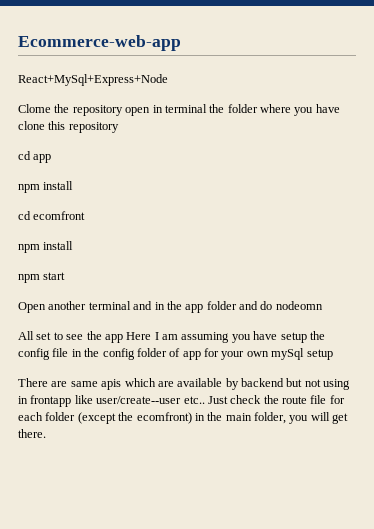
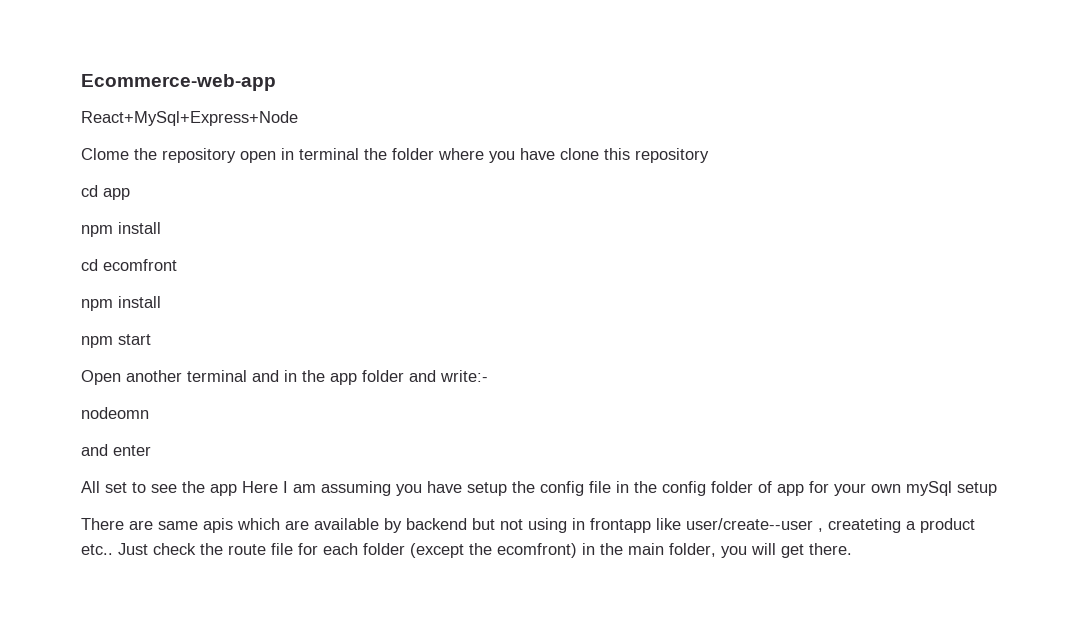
[260,301,273,310] do -> [440,370,488,382] write:- //
(323, 305) none -> [81,444,151,456] // and enter
(182, 400) none -> [818,518,975,533] , createting a product

